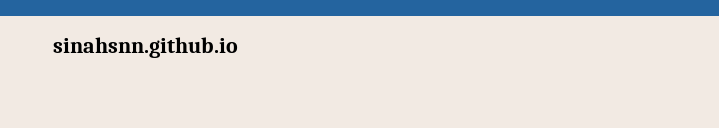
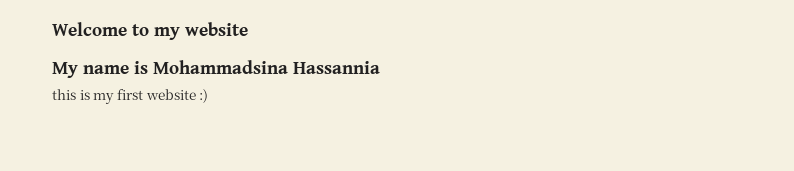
[53,37,238,58] sinahsnn.github.io -> [52,22,248,40] [52,60,380,78] [52,89,209,104] Welcome to my website // My name is Mohammadsina Hassannia // this is my first website :)

